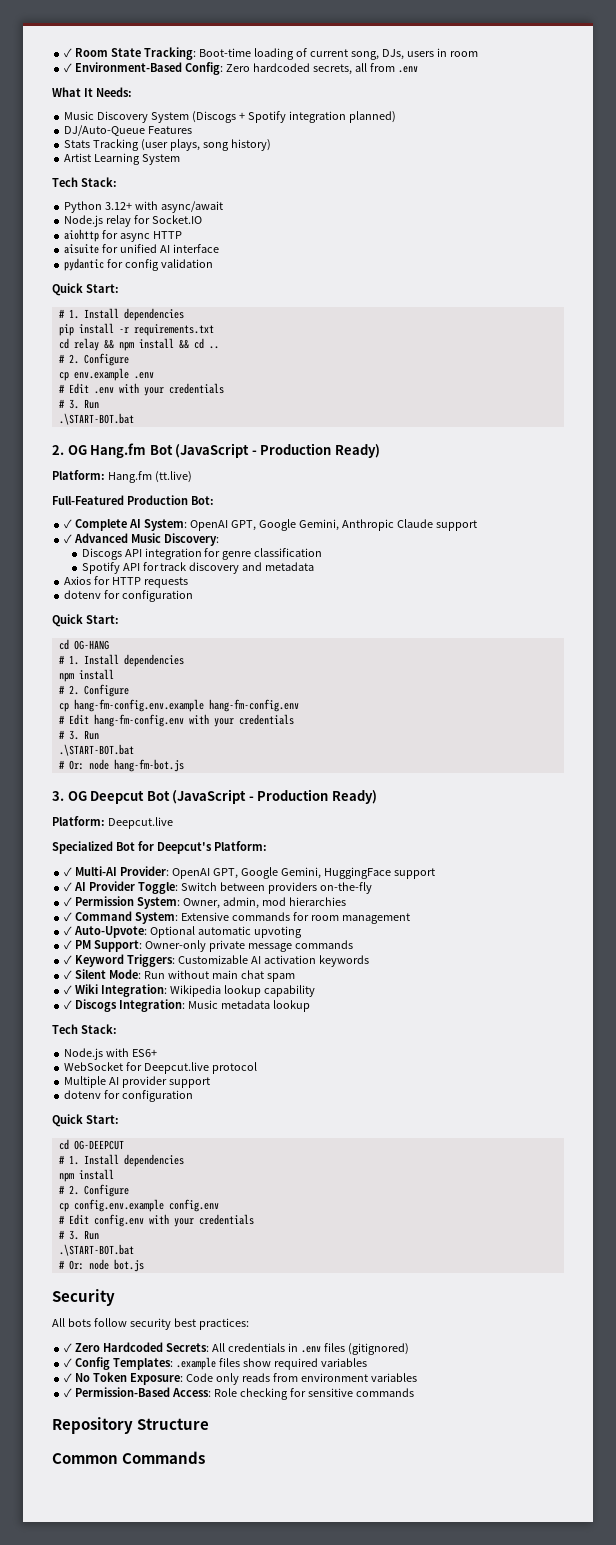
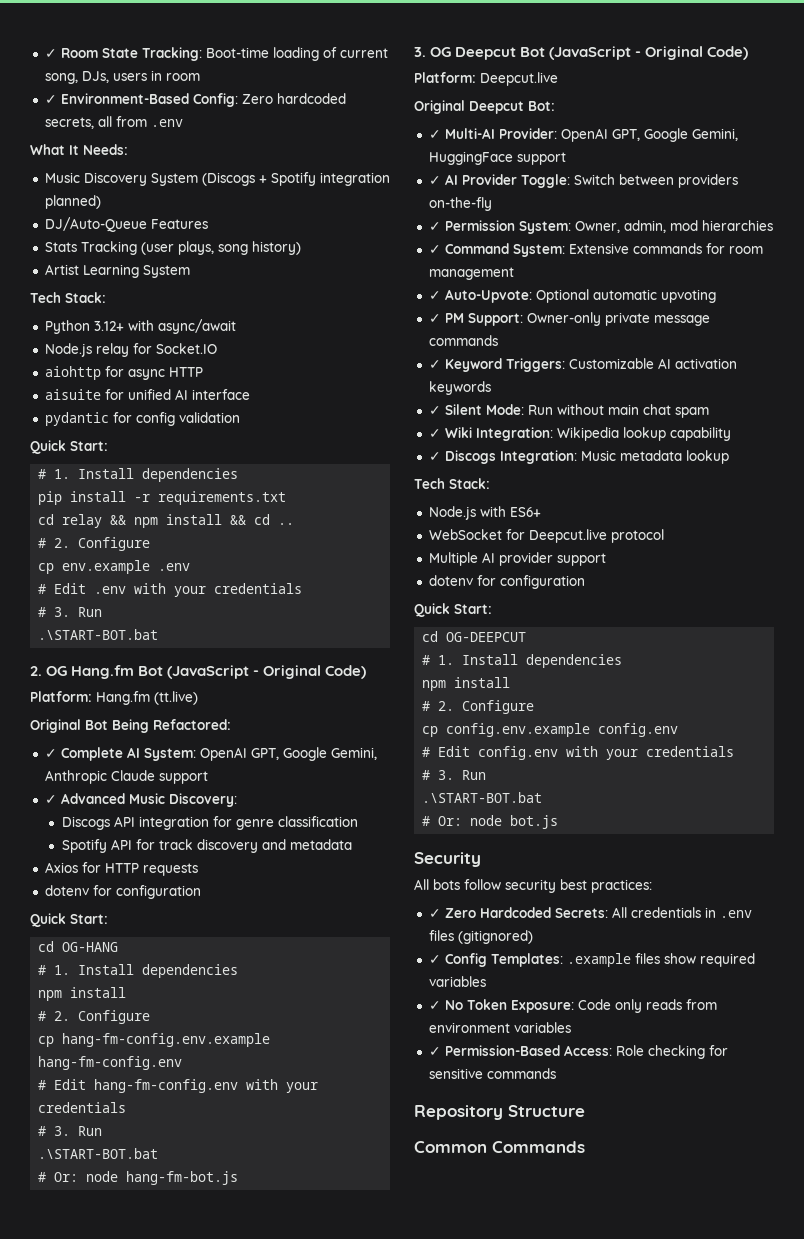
[260,443,380,458] Production Ready) -> [263,665,367,679] Original Code)
[52,495,214,505] Full-Featured Production Bot: -> [30,719,231,733] Original Bot Being Refactored:
[257,789,377,804] Production Ready) -> [645,46,749,60] Original Code)
[52,841,267,854] Specialized Bot for Deepcut's Platform: -> [414,100,555,114] Original Deepcut Bot:

